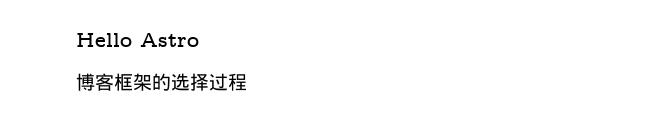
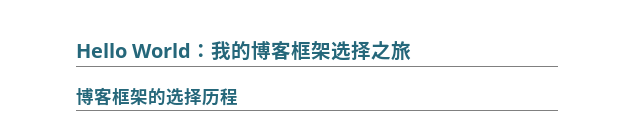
[140,33,199,47] Astro -> [132,41,412,61] World：我的博客框架选择之旅
[209,73,228,91] 过 -> [202,89,220,106] 历

